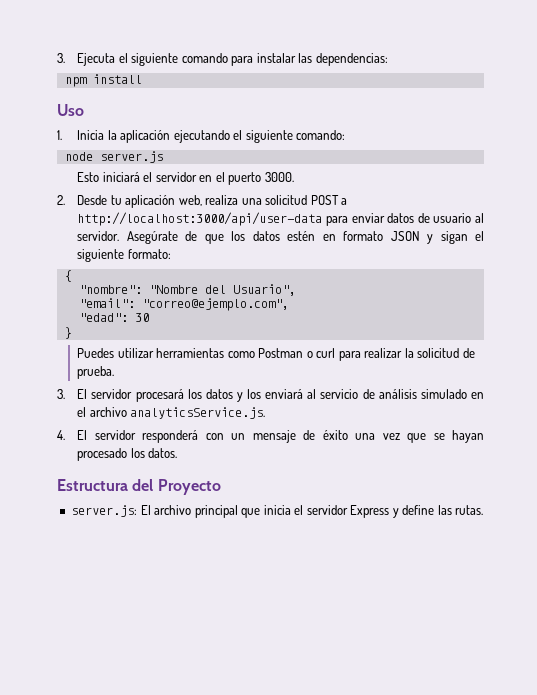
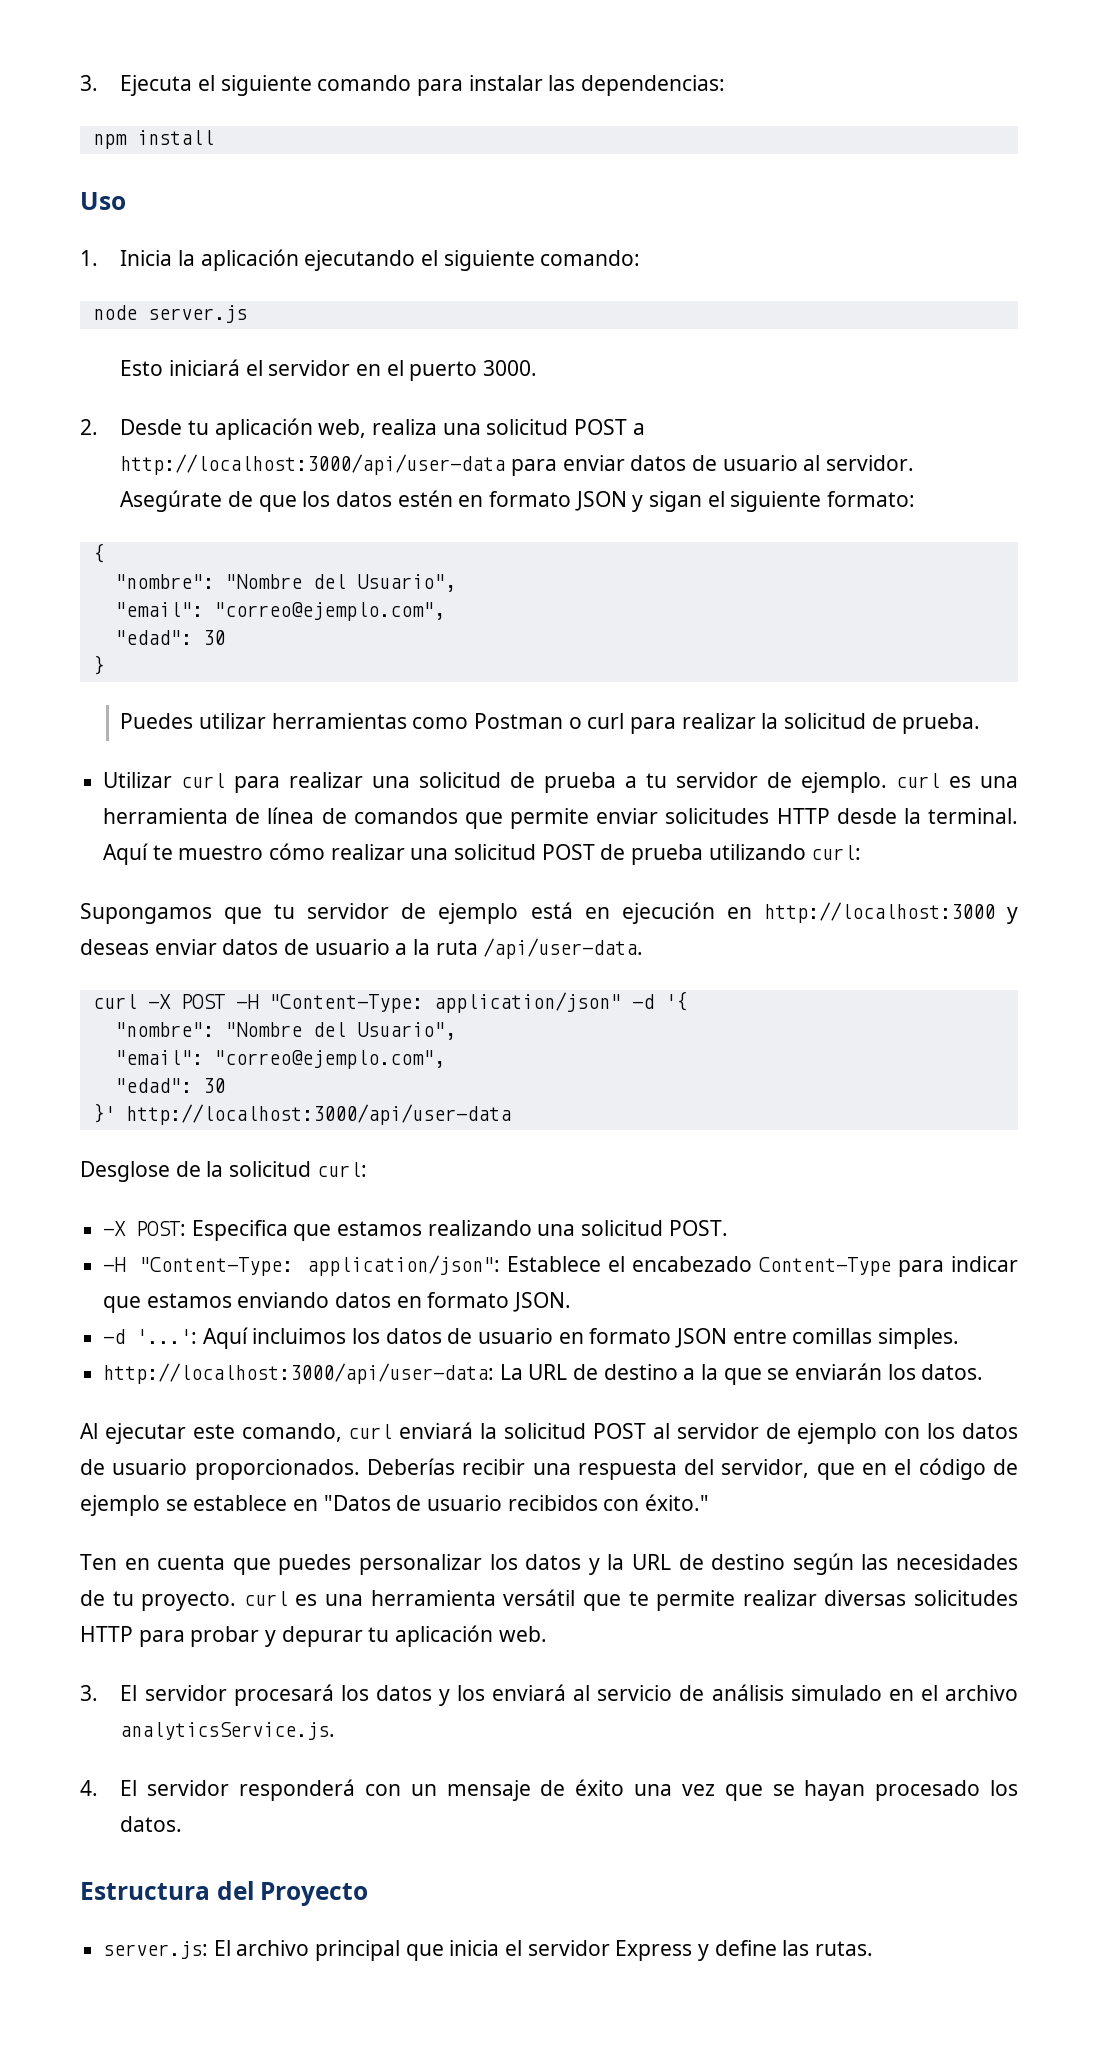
(115, 372) none -> [103,772,1018,793] [103,807,1018,829] [103,843,862,865] [80,902,1018,924] [80,938,644,959] [92,991,687,1013] [114,1022,456,1040] [114,1050,445,1069] [114,1078,225,1093] [92,1103,511,1125] [80,1161,367,1182] [103,1220,728,1241] [103,1255,1018,1277] [103,1292,572,1313] [103,1327,960,1349] [103,1363,984,1385] [80,1422,1019,1444] [80,1458,1018,1480] [80,1494,710,1516] [80,1553,1019,1575] [80,1589,1019,1611] [80,1625,547,1647] // Utilizar curl para realizar una solicitud de prueba a tu servidor de ejemplo. curl es una herramienta de línea de comandos que permite enviar solicitudes HTTP desde la terminal. Aquí te muestro cómo realizar una solicitud POST de prueba utilizando curl: // Supongamos que tu servidor de ejemplo está en ejecución en http://localhost:3000 y deseas enviar datos de usuario a la ruta /api/user-data. // curl -X POST -H "Content-Type: application/json" -d '{ // "nombre": "Nombre del Usuario", // "email": "correo@ejemplo.com", // "edad": 30 // }' http://localhost:3000/api/user-data // Desglose de la solicitud curl: // -X POST: Especifica que estamos realizando una solicitud POST. // -H "Content-Type: application/json": Establece el encabezado Content-Type para indicar que estamos enviando datos en formato JSON. // -d '...': Aquí incluimos los datos de usuario en formato JSON entre comillas simples. // http://localhost:3000/api/user-data: La URL de destino a la que se enviarán los datos. // Al ejecutar este comando, curl enviará la solicitud POST al servidor de ejemplo con los datos de usuario proporcionados. Deberías recibir una respuesta del servidor, que en el código de ejemplo se establece en "Datos de usuario recibidos con éxito." // Ten en cuenta que puedes personalizar los datos y la URL de destino según las necesidades de tu proyecto. curl es una herramienta versátil que te permite realizar diversas solicitudes HTTP para probar y depurar tu aplicación web.

